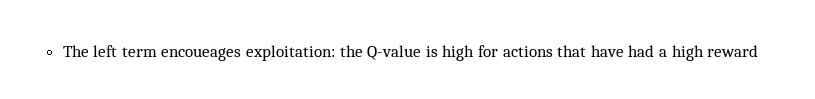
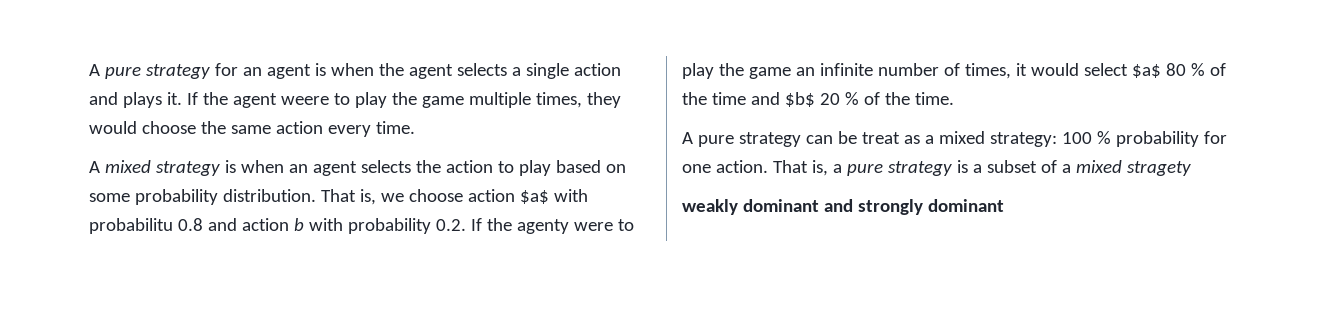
[62,45,759,61] The left term encoueages exploitation: the Q-value is high for actions that have had a high reward -> [89,63,621,79] [89,92,621,108] [89,121,415,137] [89,160,626,176] [89,189,588,205] [89,218,634,234] [682,63,1226,79] [682,92,954,107] [682,131,1227,147] [682,160,1191,176] [682,199,1004,215] A pure strategy for an agent is when the agent selects a single action and plays it. If the agent weere to play the game multiple times, they would choose the same action every time. // A mixed strategy is when an agent selects the action to play based on some probability distribution. That is, we choose action $a$ with probabilitu 0.8 and action b with probability 0.2. If the agenty were to play the game an infinite number of times, it would select $a$ 80 % of the time and $b$ 20 % of the time. // A pure strategy can be treat as a mixed strategy: 100 % probability for one action. That is, a pure strategy is a subset of a mixed stragety // weakly dominant and strongly dominant

